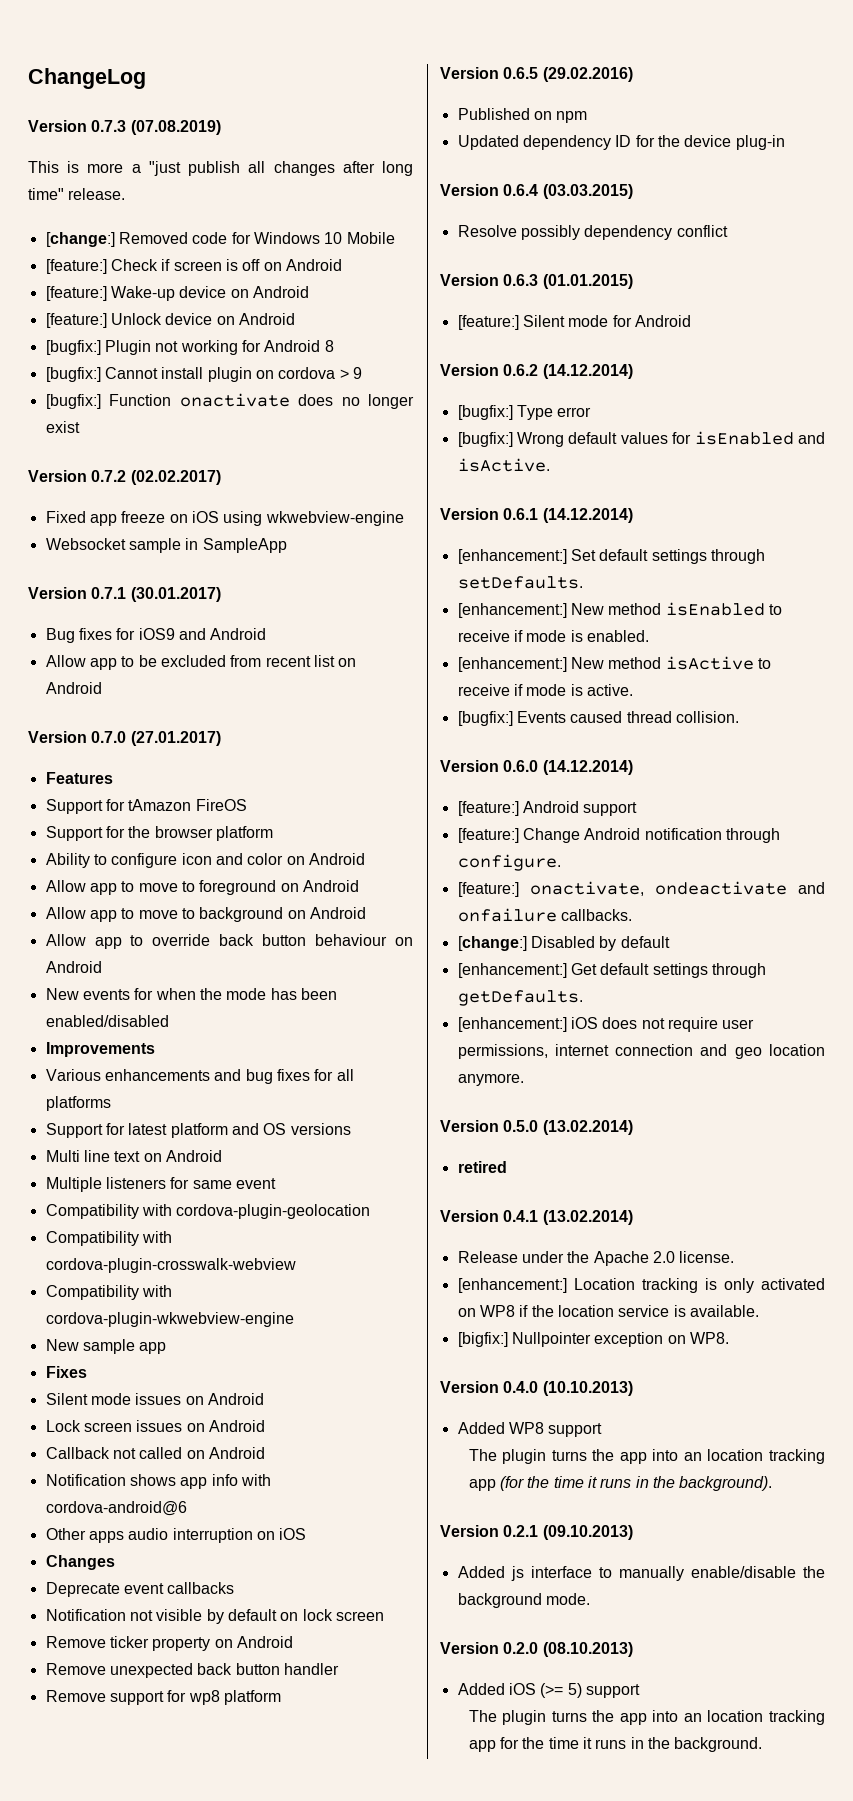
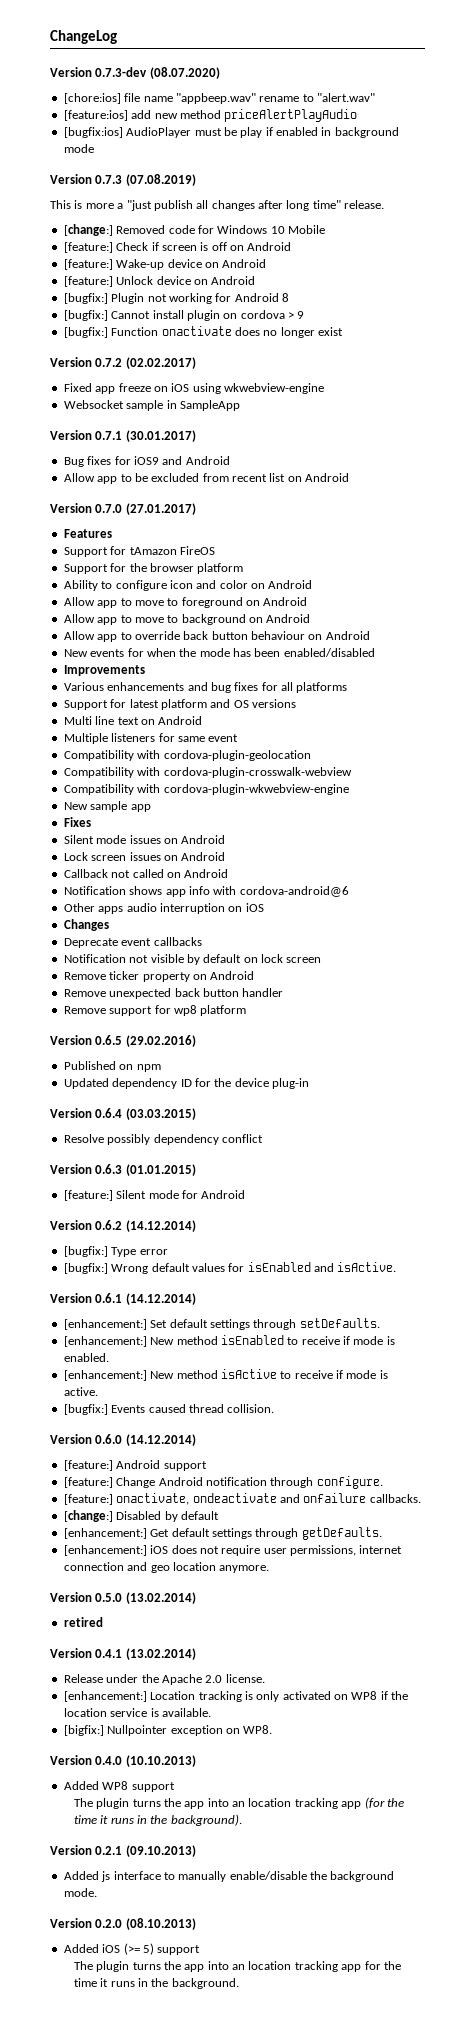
(146, 78) none -> [50,67,220,79] [63,93,375,104] [63,109,358,122] [63,127,399,138] [63,144,94,153] // Version 0.7.3-dev (08.07.2020) // [chore:ios] file name "appbeep.wav" rename to "alert.wav" // [feature:ios] add new method priceAlertPlayAudio // [bugfix:ios] AudioPlayer must be play if enabled in background mode

